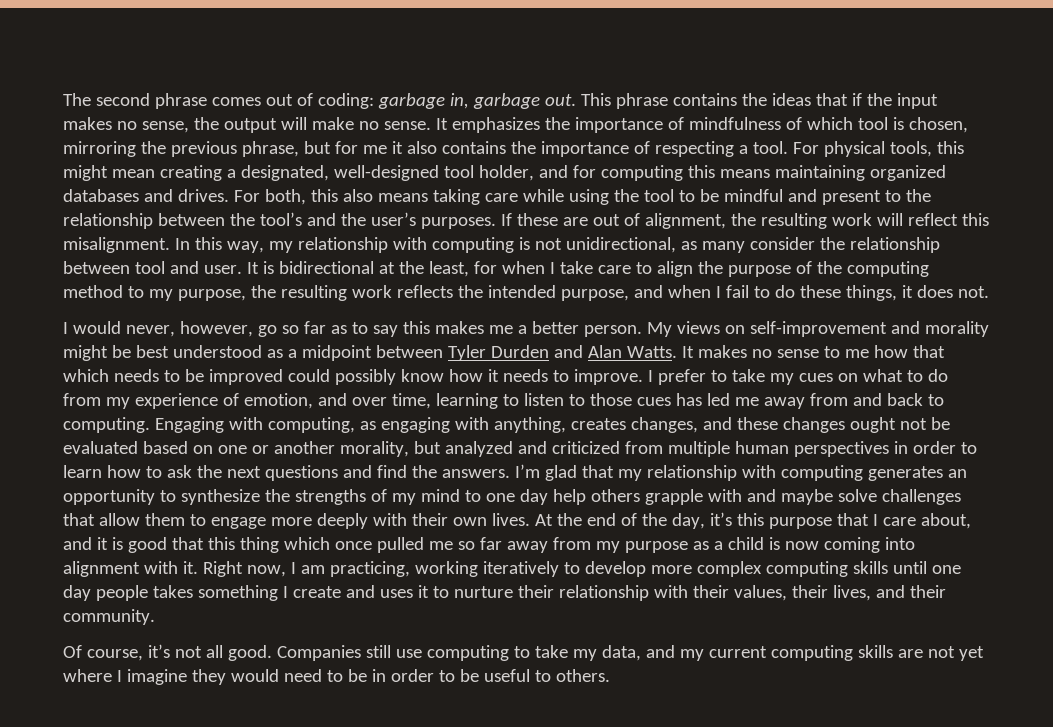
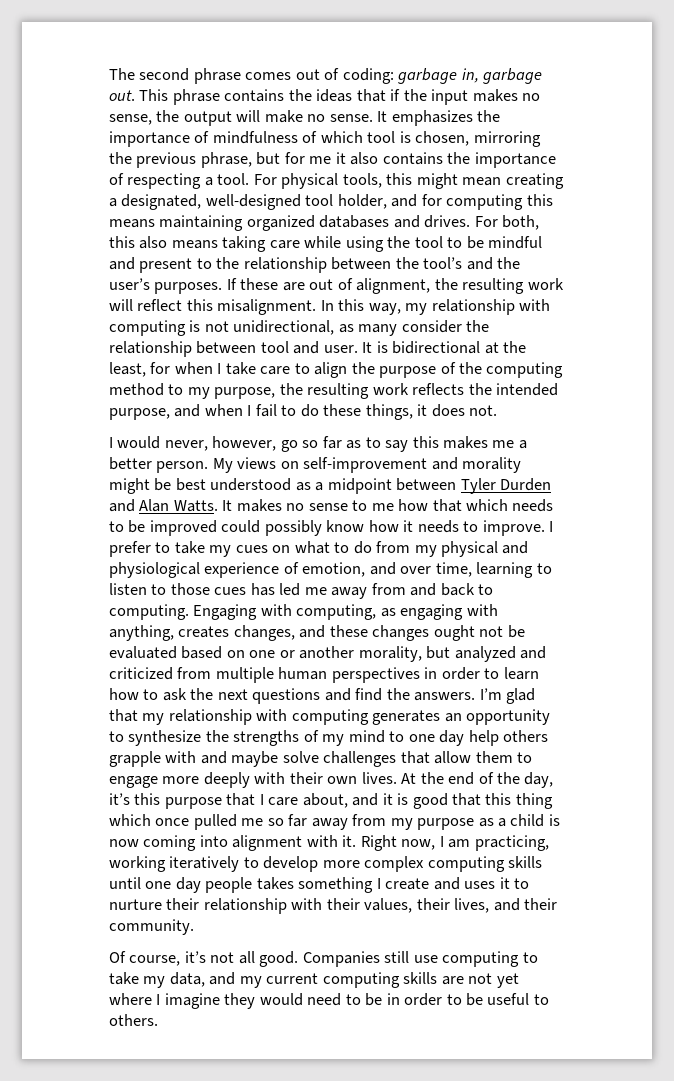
(130, 403) none -> [441,541,529,557] [109,562,200,578] physical and physiological

